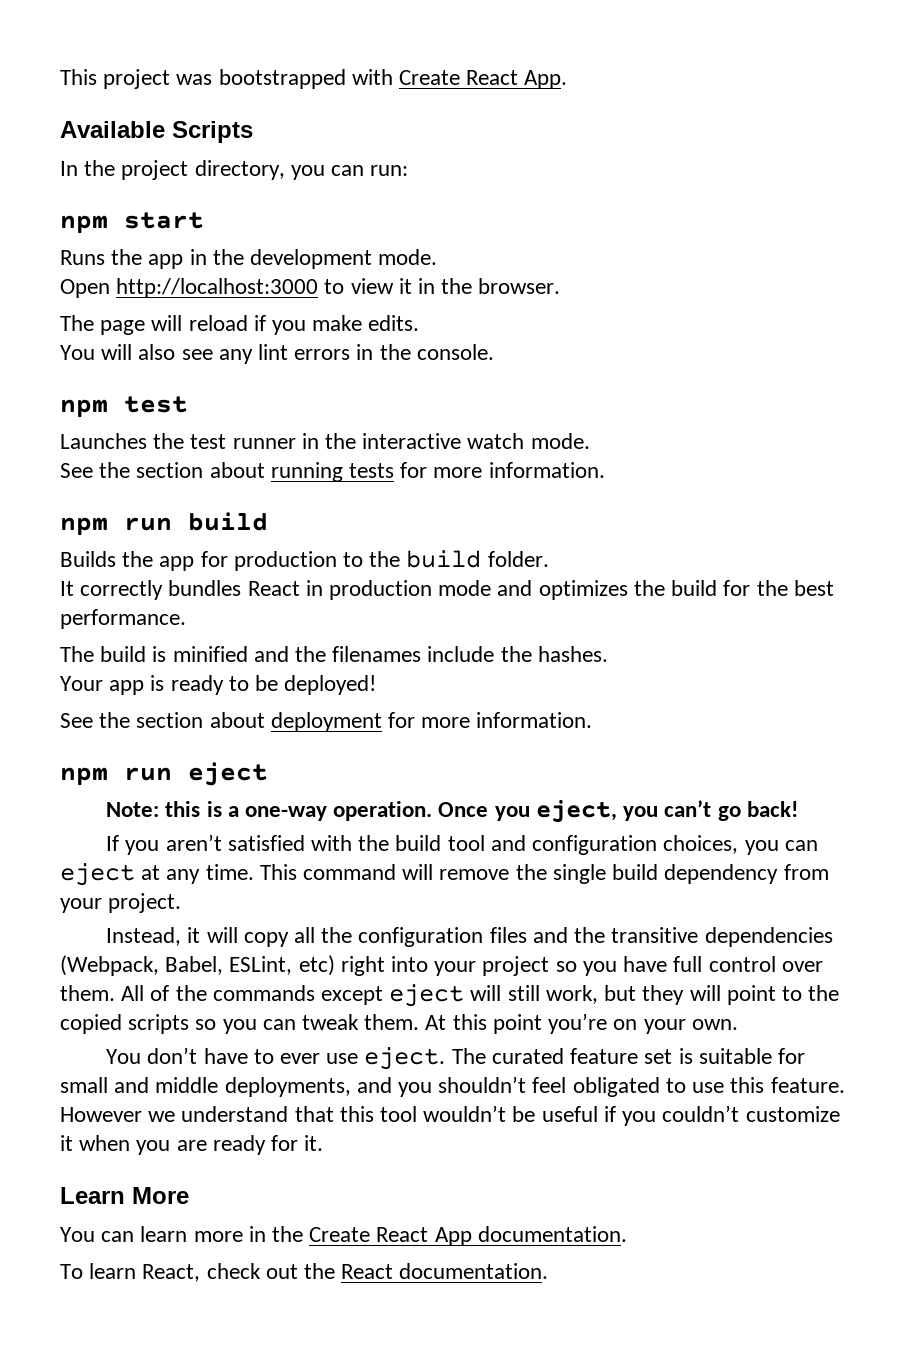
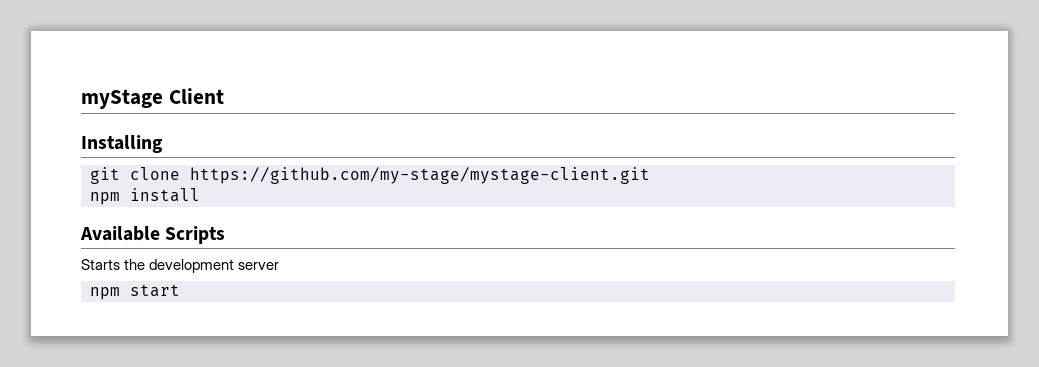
[60,69,568,89] [60,121,253,143] [60,160,409,180] [60,212,204,234] [60,249,438,269] [60,278,561,298] [60,315,420,335] [60,344,494,364] [60,396,188,418] [60,433,590,449] [60,462,605,482] [60,512,268,536] [60,550,549,571] [60,580,834,600] [60,609,186,629] [60,646,608,662] [60,675,377,695] [60,712,593,732] [60,762,268,786] [106,800,798,823] [106,834,818,855] [60,863,829,886] [60,893,182,913] [106,927,833,947] [60,955,823,976] [60,984,840,1007] [60,1013,738,1034] [106,1047,805,1070] [60,1076,845,1097] [60,1105,840,1126] [60,1135,324,1155] [60,1187,189,1204] [60,1226,627,1246] [60,1263,549,1282] This project was bootstrapped with Create React App. // Available Scripts // In the project directory, you can run: // npm start // Runs the app in the development mode. // Open http://localhost:3000 to view it in the browser. // The page will reload if you make edits. // You will also see any lint errors in the console. // npm test // Launches the test runner in the interactive watch mode. // See the section about running tests for more information. // npm run build // Builds the app for production to the build folder. // It correctly bundles React in production mode and optimizes the build for the best performance. // The build is minified and the filenames include the hashes. // Your app is ready to be deployed! // See the section about deployment for more information. // npm run eject // Note: this is a one-way operation. Once you eject, you can’t go back! // If you aren’t satisfied with the build tool and configuration choices, you can eject at any time. This command will remove the single build dependency from your project. // Instead, it will copy all the configuration files and the transitive dependencies (Webpack, Babel, ESLint, etc) right into your project so you have full control over them. All of the commands except eject will still work, but they will point to the copied scripts so you can tweak them. At this point you’re on your own. // You don’t have to ever use eject. The curated feature set is suitable for small and middle deployments, and you shouldn’t feel obligated to use this feature. However we understand that this tool wouldn’t be useful if you couldn’t customize it when you are ready for it. // Learn More // You can learn more in the Create React App documentation. // To learn React, check out the React documentation. -> [81,88,224,109] [81,135,163,153] [90,167,650,184] [90,188,200,205] [80,226,226,244] [81,259,280,273] [90,284,180,300] myStage Client // Installing // git clone https://github.com/my-stage/mystage-client.git // npm install // Available Scripts // Starts the development server // npm start

